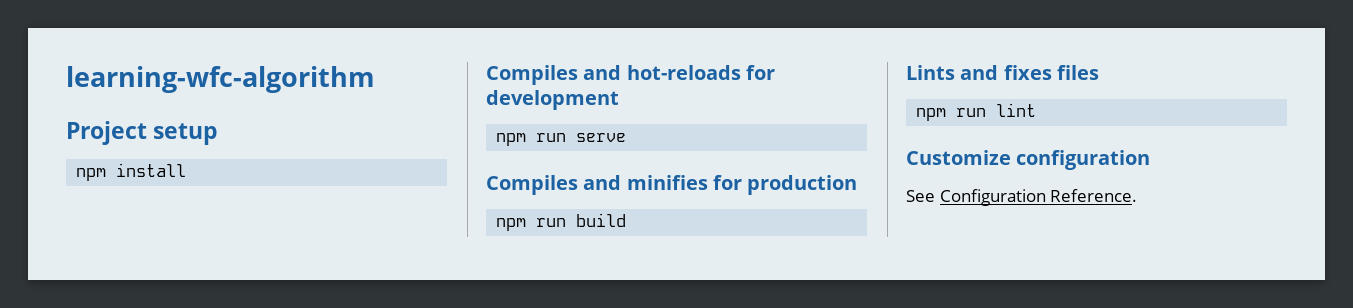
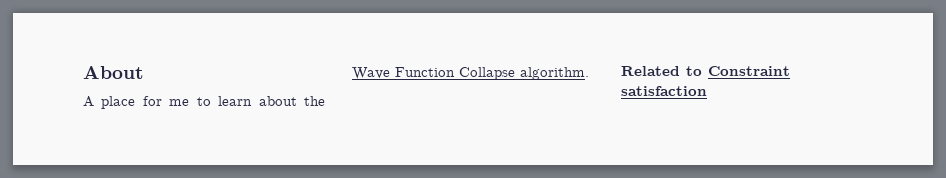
[66,66,375,93] [66,121,219,145] [76,163,187,181] [486,65,775,85] [486,90,619,110] [496,133,627,146] [486,175,858,195] [496,213,627,231] [906,65,1099,80] [916,103,1037,121] [906,150,1151,170] [906,189,1138,206] learning-wfc-algorithm // Project setup // npm install // Compiles and hot-reloads for development // npm run serve // Compiles and minifies for production // npm run build // Lints and fixes files // npm run lint // Customize configuration // See Configuration Reference. -> [83,66,144,79] [83,96,325,109] [352,67,589,80] [621,66,790,76] [621,86,707,96] About // A place for me to learn about the Wave Function Collapse algorithm. // Related to Constraint satisfaction

